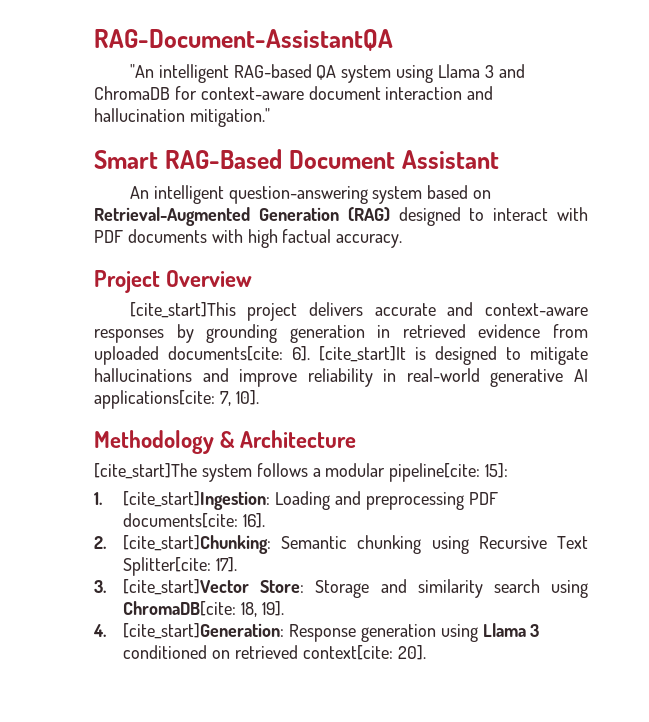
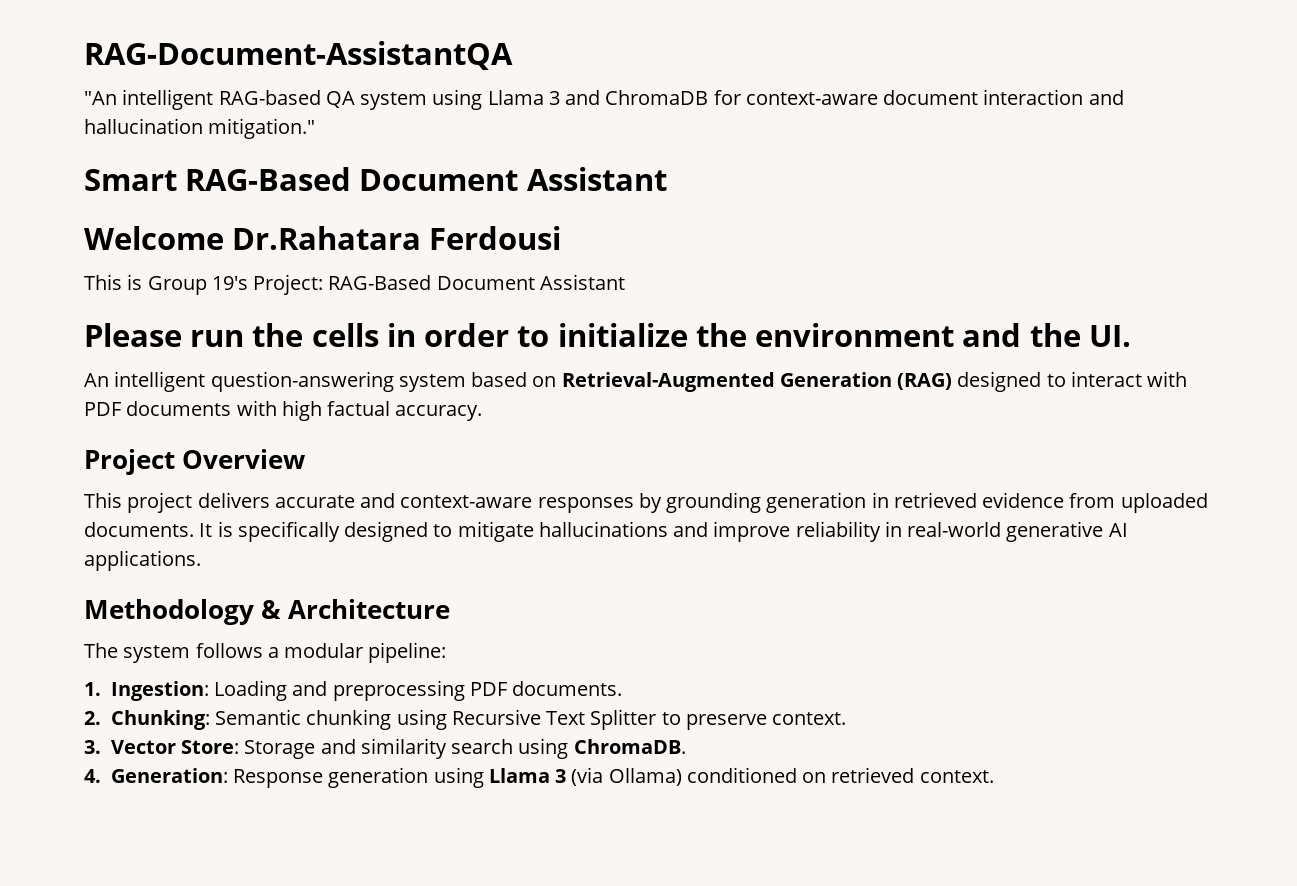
(499, 159) none -> [84,226,562,250] [84,274,625,295] [84,323,1131,347] // Welcome Dr.Rahatara Ferdousi // This is Group 19's Project: RAG-Based Document Assistant // Please run the cells in order to initialize the environment and the UI.
[129,302,236,318] [cite_start]This -> [84,492,122,508] This
[168,346,426,362] documents[cite: 6]. [cite_start]It is -> [84,521,340,542] documents. It is specifically
[94,390,259,409] applications[cite: 7, 10]. -> [84,550,201,571] applications.
[94,463,197,479] [cite_start]The -> [84,643,118,658] The
[389,463,509,482] pipeline[cite: 15]: -> [368,642,447,663] pipeline:
[123,491,271,510] [cite_start]Ingestion: -> [110,681,209,701] Ingestion:
[123,513,265,528] documents[cite: 16]. -> [512,681,623,696] documents.
[123,535,272,554] [cite_start]Chunking: -> [110,710,210,730] Chunking:
[123,557,237,576] Splitter[cite: 17]. -> [590,709,847,730] Splitter to preserve context.
[123,579,250,595] [cite_start]Vector -> [110,740,176,754] Vector
[123,601,284,617] ChromaDB[cite: 18, 19]. -> [573,739,686,754] ChromaDB.
[123,623,285,639] [cite_start]Generation: -> [110,768,228,783] Generation:
(540, 630) none -> [571,767,682,786] (via Ollama)
[302,645,426,660] context[cite: 20]. -> [919,770,994,783] context.

